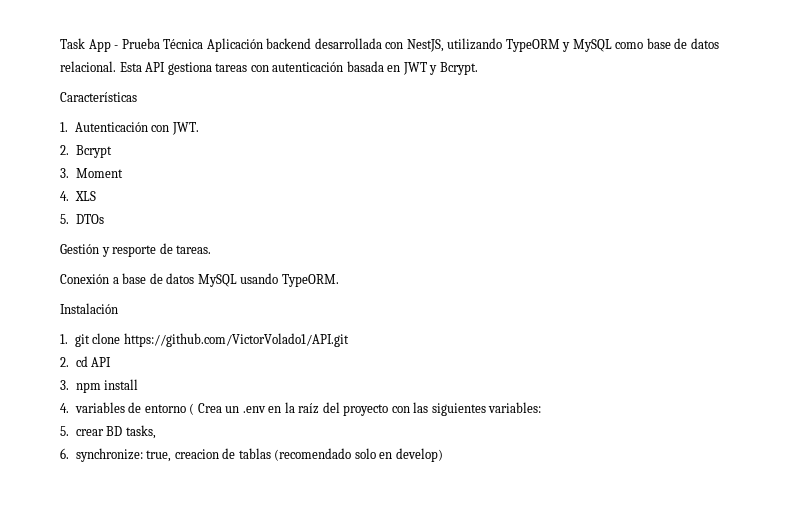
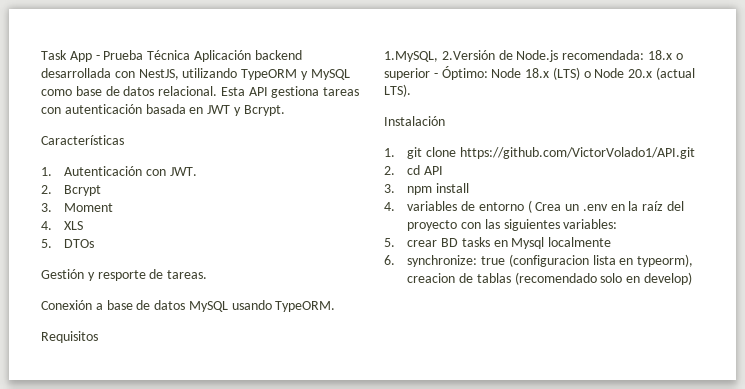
(339, 280) none -> [41,331,98,343] [384,50,683,62] [384,66,696,80] [384,84,411,97] // Requisitos // 1.MySQL, 2.Versión de Node.js recomendada: 18.x o superior - Óptimo: Node 18.x (LTS) o Node 20.x (actual LTS).
[125,425,156,439] [60,448,172,462] tasks, // 6. synchronize: true, -> [461,237,612,249] [384,254,694,267] tasks en Mysql localmente // 6. synchronize: true (configuracion lista en typeorm),

